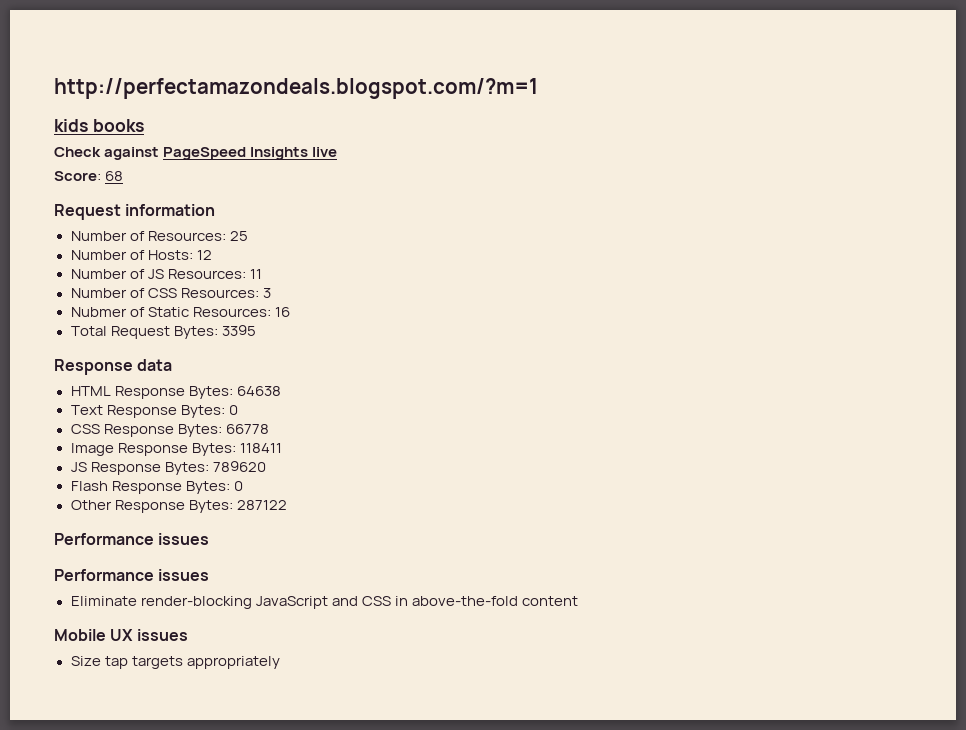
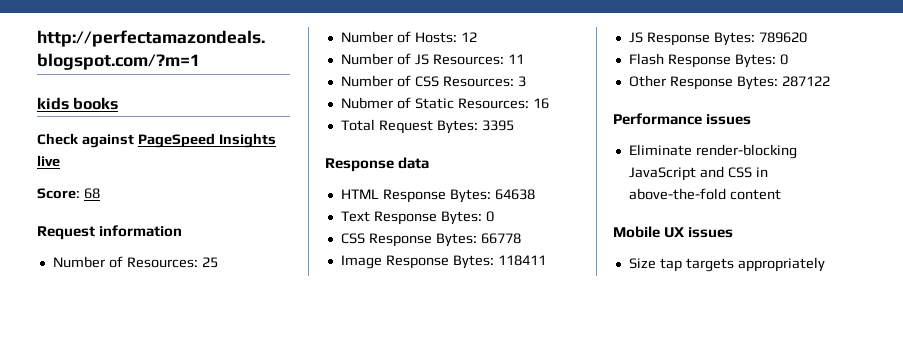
[54,569,210,581] // Performance issues -> (752, 119) none

